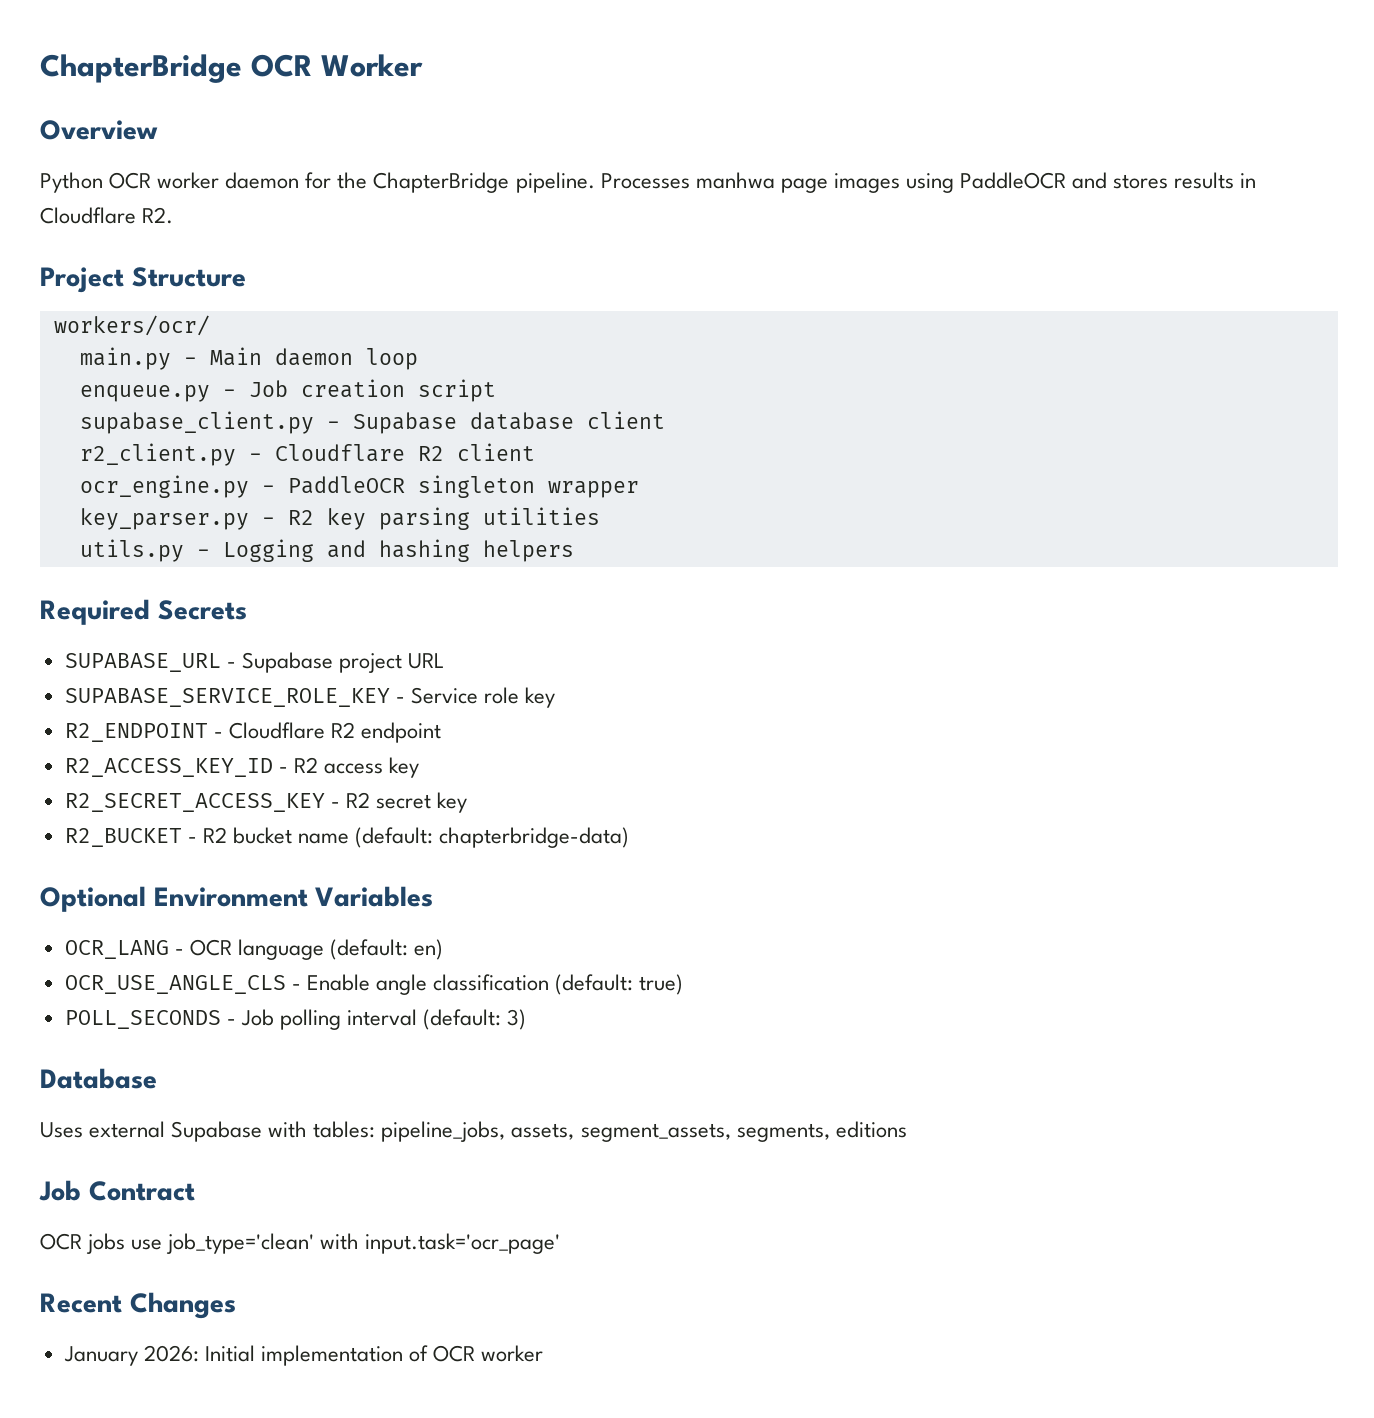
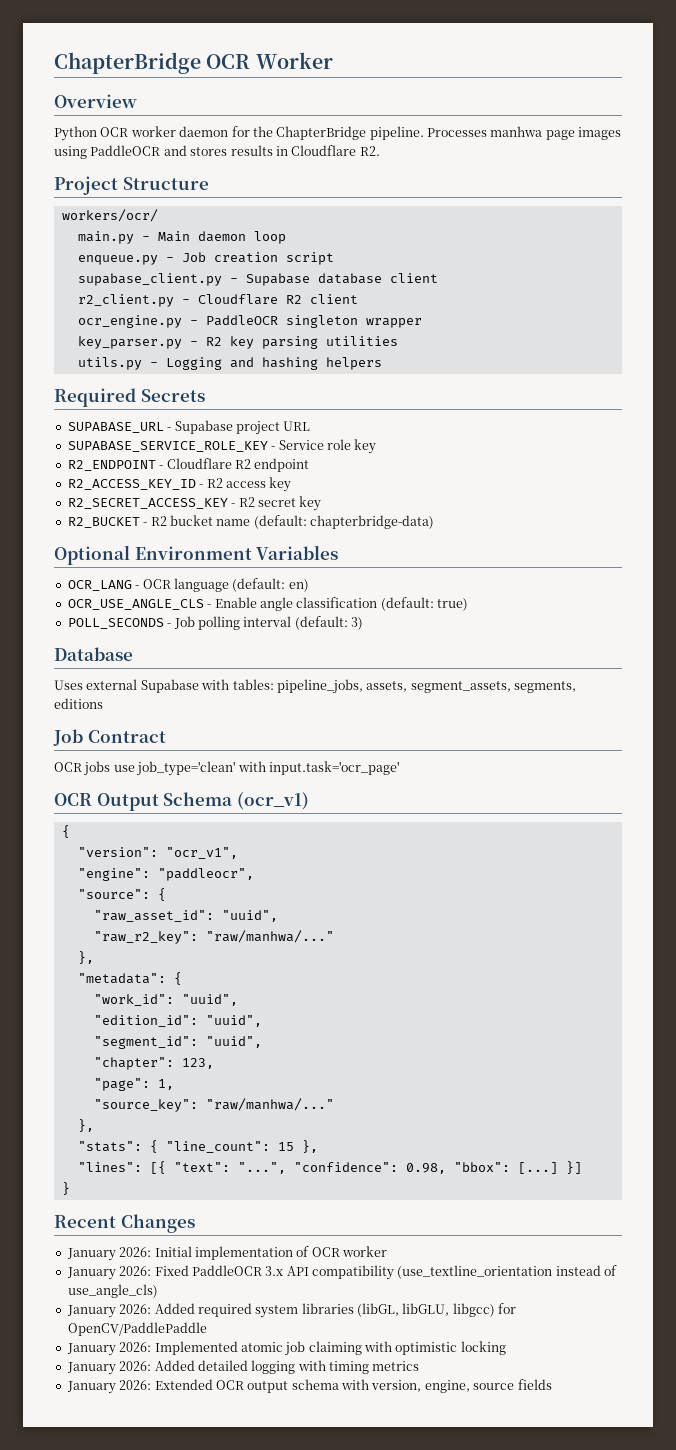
(561, 1243) none -> [54,792,309,811] [61,825,70,838] [77,847,238,859] [77,868,254,881] [77,888,166,901] [93,910,278,922] [93,930,334,944] [77,951,94,964] [77,972,182,985] [93,994,238,1006] [93,1015,262,1027] [93,1036,262,1049] [93,1057,214,1070] [93,1078,174,1091] [93,1098,334,1112] [77,1119,94,1132] [77,1140,318,1153] [77,1161,582,1174] [61,1182,70,1195] // OCR Output Schema (ocr_v1) // { // "version": "ocr_v1", // "engine": "paddleocr", // "source": { // "raw_asset_id": "uuid", // "raw_r2_key": "raw/manhwa/..." // }, // "metadata": { // "work_id": "uuid", // "edition_id": "uuid", // "segment_id": "uuid", // "chapter": 123, // "page": 1, // "source_key": "raw/manhwa/..." // }, // "stats": { "line_count": 15 }, // "lines": [{ "text": "...", "confidence": 0.98, "bbox": [...] }] // }
(544, 1353) none -> [66,1265,618,1280] [67,1284,158,1298] [66,1303,517,1318] [67,1322,207,1336] [66,1341,506,1356] [66,1360,420,1375] [66,1379,552,1394] // January 2026: Fixed PaddleOCR 3.x API compatibility (use_textline_orientation instead of use_angle_cls) // January 2026: Added required system libraries (libGL, libGLU, libgcc) for OpenCV/PaddlePaddle // January 2026: Implemented atomic job claiming with optimistic locking // January 2026: Added detailed logging with timing metrics // January 2026: Extended OCR output schema with version, engine, source fields

